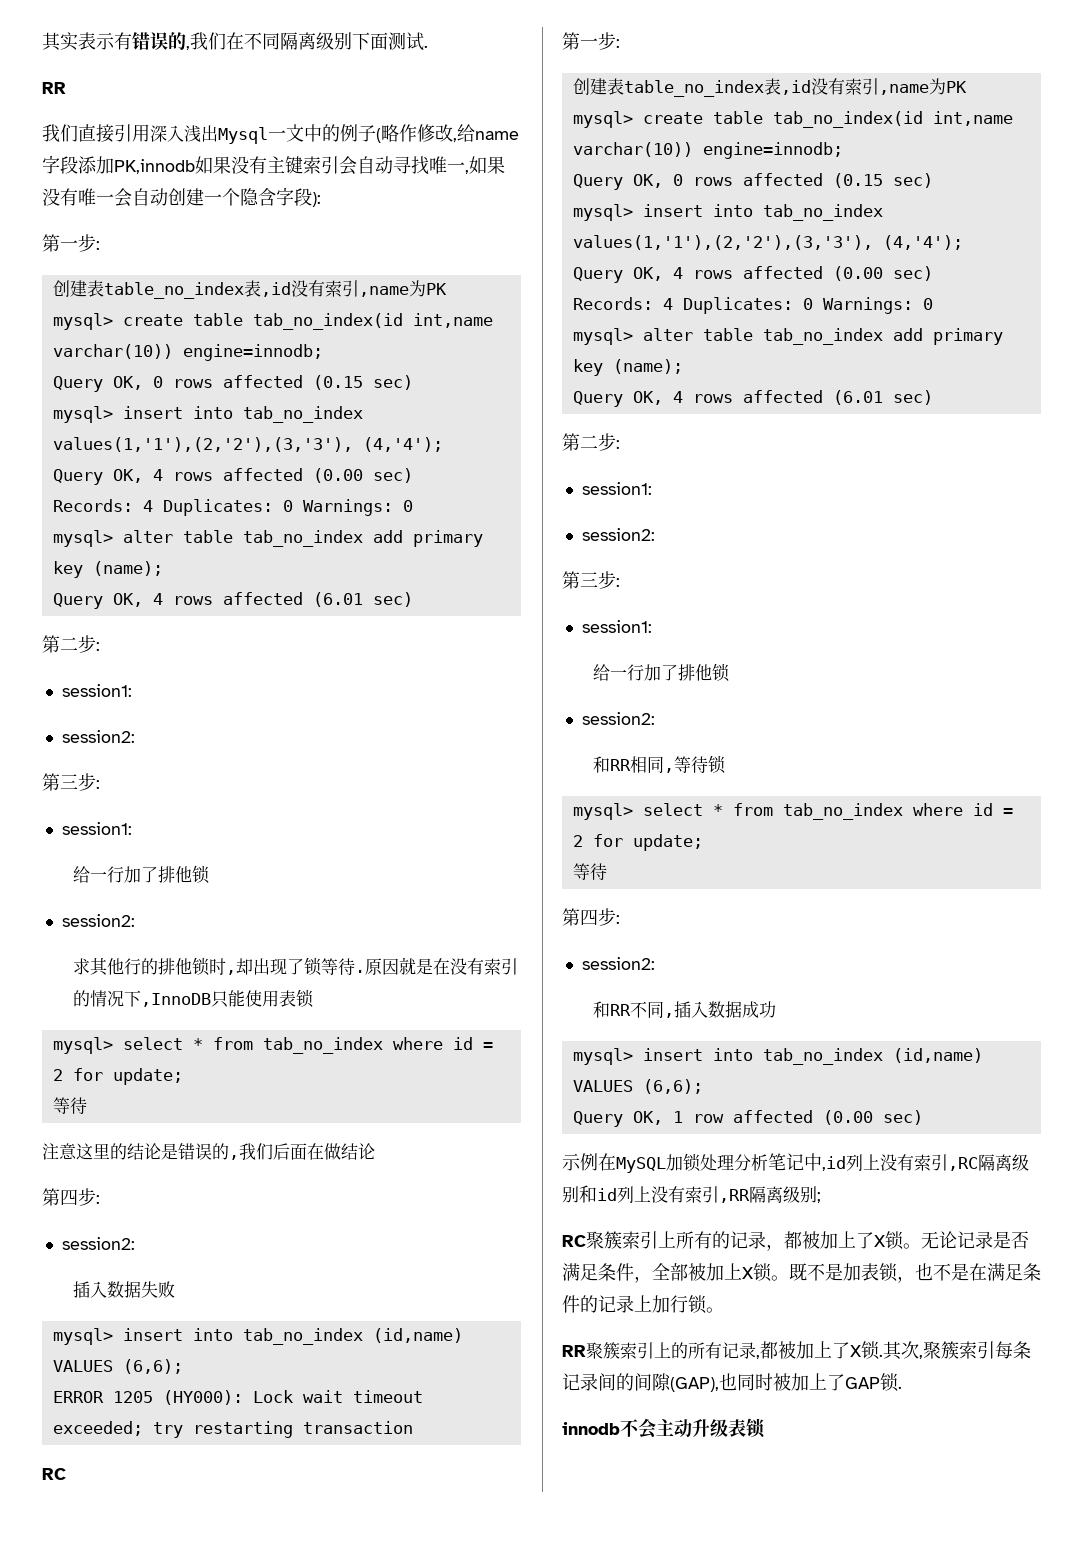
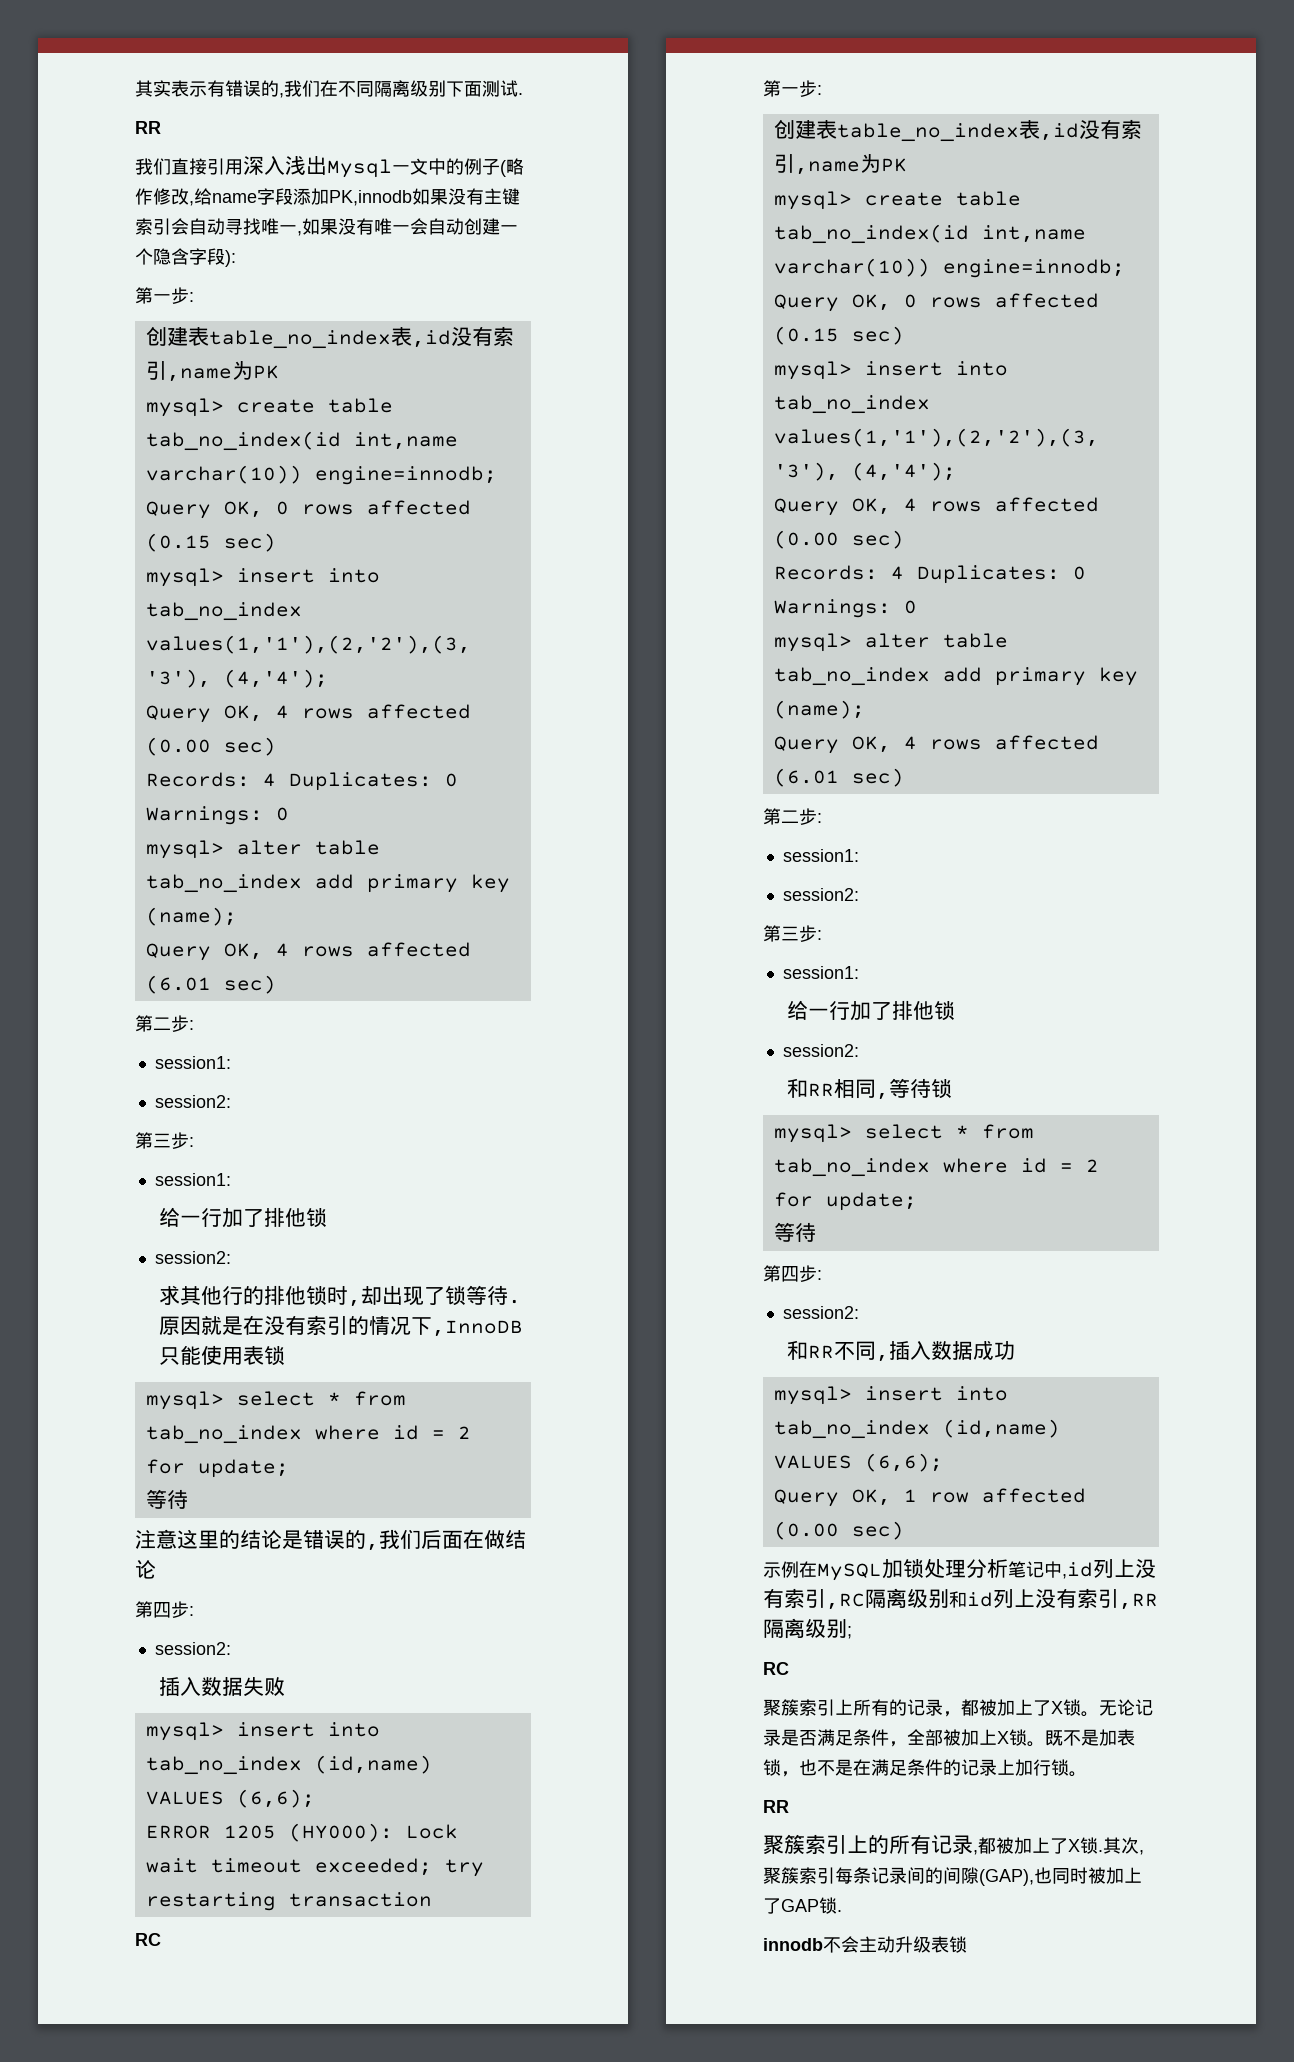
(586, 1241) none -> (789, 1668) //
(586, 1351) none -> (789, 1806) //

